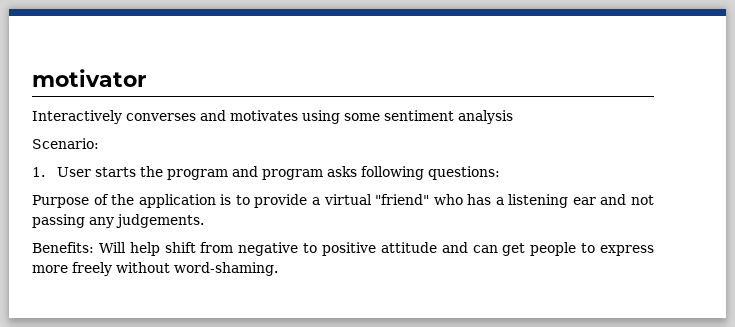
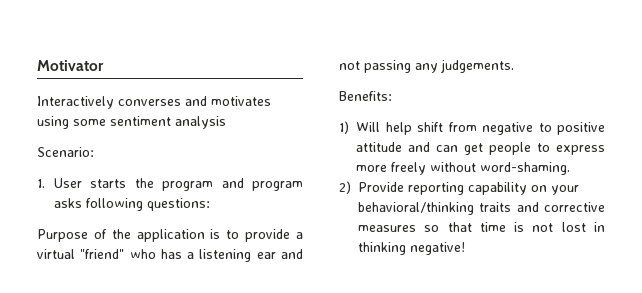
[32,69,146,87] motivator -> [37,60,104,71] Motivator
(94, 247) none -> [339,121,349,134] // 1)
(278, 269) none -> [339,181,579,195] [358,202,605,215] [358,222,605,232] [358,242,465,255] // 2) Provide reporting capability on your behavioral/thinking traits and corrective measures so that time is not lost in thinking negative!

